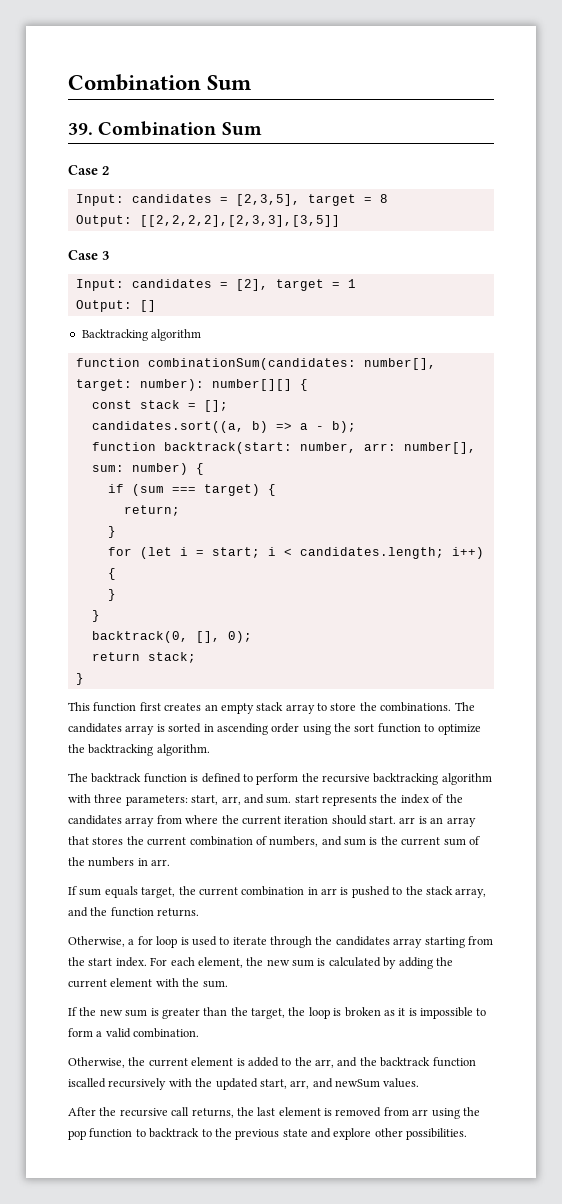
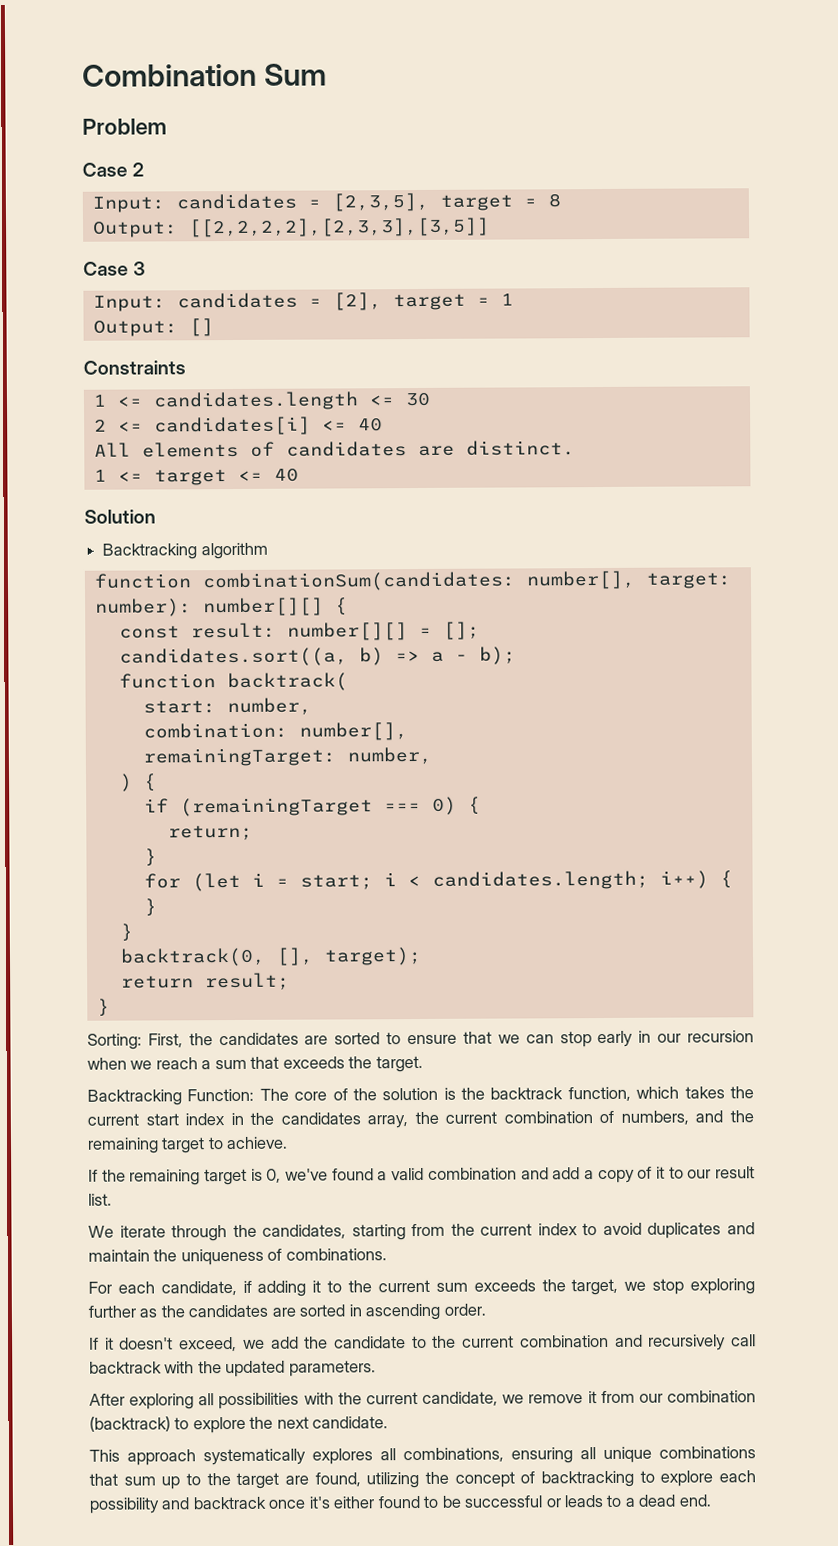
[68,74,253,91] [68,121,262,136] Combination Sum // 39. Combination Sum -> [82,63,328,87] [82,118,167,135] Combination Sum // Problem
(156, 306) none -> [83,360,186,375] [92,391,431,411] [93,416,383,436] [93,440,575,458] [93,468,299,486] [84,509,156,524] // Constraints // 1 <= candidates.length <= 30 // 2 <= candidates[i] <= 40 // All elements of candidates are distinct. // 1 <= target <= 40 // Solution
[139,400,180,409] stack -> [190,622,408,641] result: number[][]
[163,442,476,454] [91,463,188,475] backtrack(start: number, arr: number[], sum: number) -> [226,672,348,692] [142,697,312,716] [142,722,408,741] [142,746,432,767] [118,773,133,792] backtrack( // start: number, // combination: number[], // remainingTarget: number, // )
[131,484,260,496] (sum === target) -> [179,796,457,817] (remainingTarget === 0)
[227,631,252,643] 0); -> [323,946,422,966] target);
[147,652,196,663] [75,673,84,685] [68,702,475,714] [68,723,481,735] [68,744,210,756] [68,773,492,785] [68,794,463,806] [68,815,476,827] [68,836,124,845] stack; // } // This function first creates an empty stack array to store the combinations. The candidates array is sorted in ascending order using the sort function to optimize the backtracking algorithm. // The backtrack function is defined to perform the recursive backtracking algorithm with three parameters: start, arr, and sum. start represents the index of the candidates array from where the current iteration should start. arr is an array that stores -> [204,972,290,991] [96,998,110,1017] [87,1030,755,1050] [87,1055,423,1073] [87,1086,755,1106] [87,1112,409,1129] result; // } // Sorting: First, the candidates are sorted to ensure that we can stop early in our recursion when we reach a sum that exceeds the target. // Backtracking Function: The core of the solution is the backtrack function, which takes the current start index in the candidates array,
[344,836,480,846] [68,857,171,867] [68,886,487,898] [68,907,200,917] [68,936,493,948] [68,957,453,969] [68,978,228,988] [68,1007,487,1019] [68,1028,200,1038] [68,1057,476,1068] [68,1078,420,1090] [68,1107,480,1119] [68,1128,468,1140] sum is the current sum of the numbers in arr. // If sum equals target, the current combination in arr is pushed to the stack array, and the function returns. // Otherwise, a for loop is used to iterate through the candidates array starting from the start index. For each element, the new sum is calculated by adding the current element with the sum. // If the new sum is greater than the target, the loop is broken as it is impossible to form a valid combination. // Otherwise, the current element is added to the arr, and the backtrack function iscalled recursively with the updated start, arr, and newSum values. // After the recursive call returns, the last element is removed from arr using the pop function to backtrack to the previous state and explore other possibilities. -> [730,1110,755,1123] [87,1136,289,1154] [88,1166,756,1186] [88,1193,112,1206] [88,1222,756,1242] [88,1248,387,1266] [88,1278,756,1297] [88,1303,486,1321] [89,1334,756,1352] [89,1360,376,1378] [89,1390,756,1410] [89,1416,389,1434] [89,1446,756,1466] [89,1470,757,1490] [89,1494,711,1514] the remaining target to achieve. // If the remaining target is 0, we've found a valid combination and add a copy of it to our result list. // We iterate through the candidates, starting from the current index to avoid duplicates and maintain the uniqueness of combinations. // For each candidate, if adding it to the current sum exceeds the target, we stop exploring further as the candidates are sorted in ascending order. // If it doesn't exceed, we add the candidate to the current combination and recursively call backtrack with the updated parameters. // After exploring all possibilities with the current candidate, we remove it from our combination (backtrack) to explore the next candidate. // This approach systematically explores all combinations, ensuring all unique combinations that sum up to the target are found, utilizing the concept of backtracking to explore each possibility and backtrack once it's either found to be successful or leads to a dead end.

